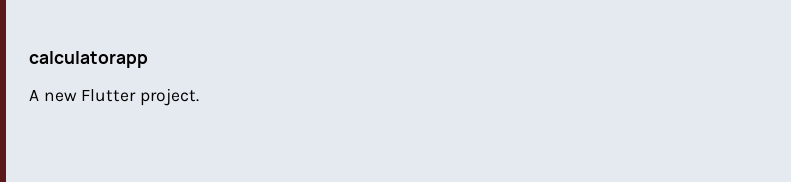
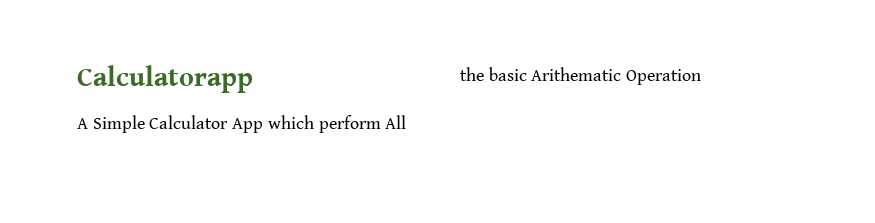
[29,51,148,68] calculatorapp -> [77,65,253,93] Calculatorapp
[43,88,200,106] new Flutter project. -> [92,115,407,133] [460,67,702,85] Simple Calculator App which perform All the basic Arithematic Operation

